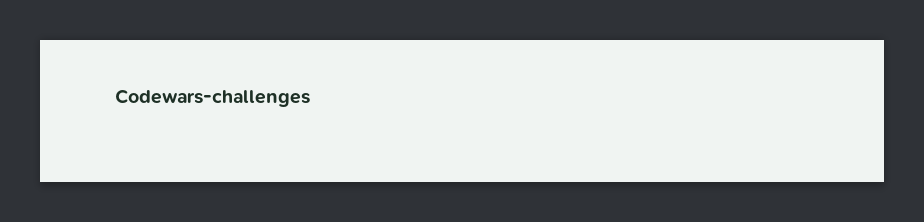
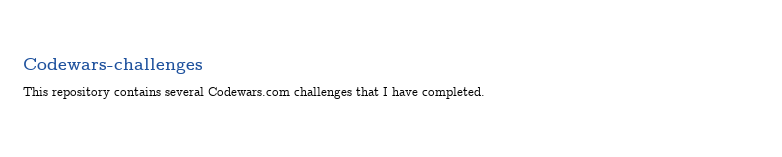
(310, 98) none -> [23,87,485,99] // This repository contains several Codewars.com challenges that I have completed.

